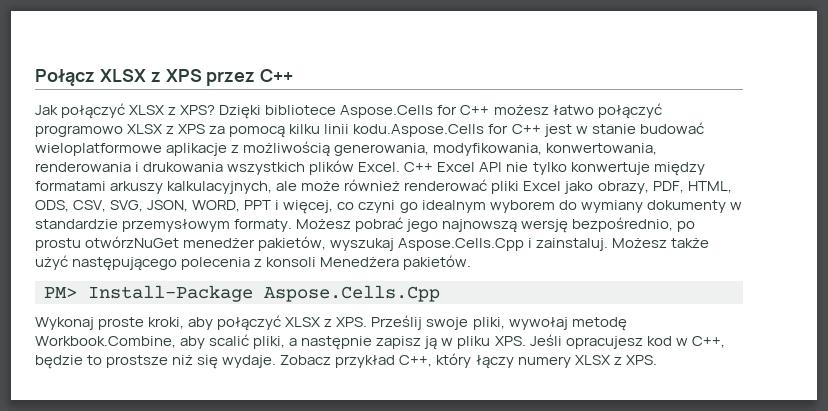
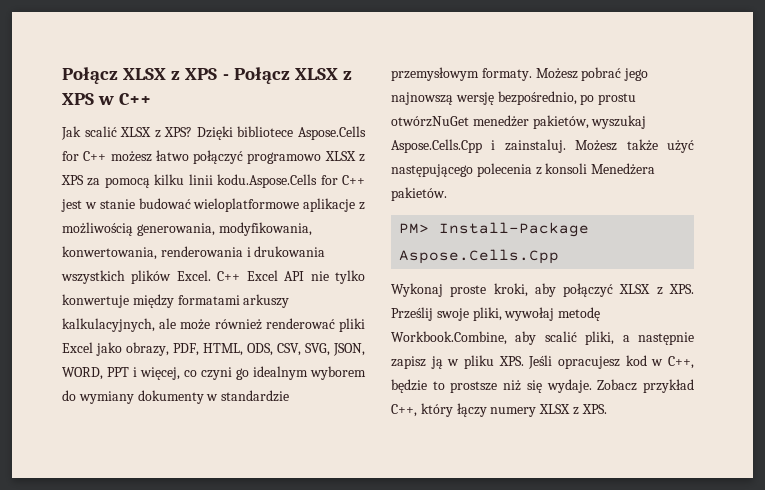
[35,69,256,86] Połącz XLSX z XPS przez -> [62,67,352,84] [62,93,115,105] Połącz XLSX z XPS - Połącz XLSX z XPS w
[61,103,126,118] połączyć -> [84,126,117,137] scalić

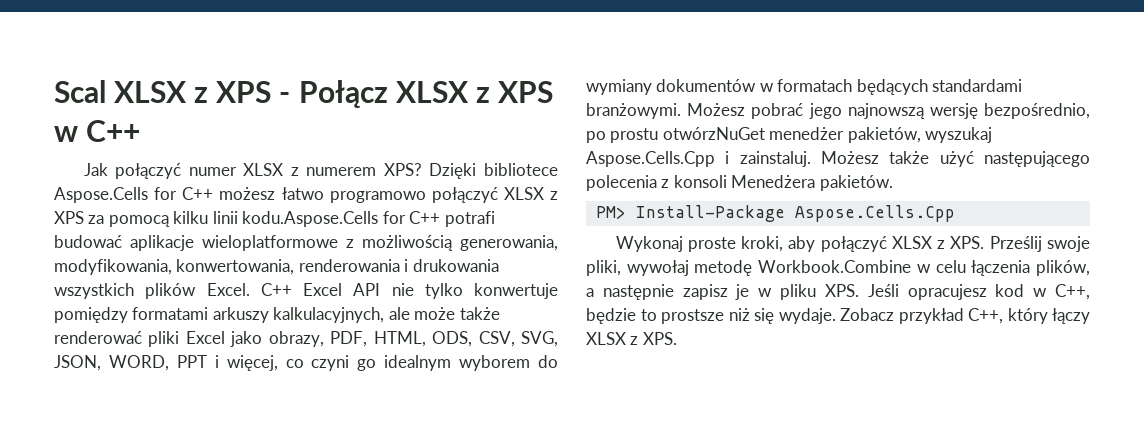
[62,67,118,84] Połącz -> [54,80,106,103] Scal
[84,126,161,138] scalić XLSX z -> [115,163,377,179] połączyć numer XLSX z numerem
[193,150,322,164] połączyć programowo -> [329,187,498,203] programowo połączyć
[61,198,356,212] jest w stanie budować wieloplatformowe aplikacje -> [444,211,495,227] [54,235,338,251] potrafi budować aplikacje wieloplatformowe
[132,294,174,308] między -> [54,307,128,323] pomiędzy
[214,319,262,330] również -> [459,307,500,320] także
[137,390,290,404] [391,67,532,81] dokumenty w standardzie przemysłowym formaty. -> [656,79,1023,95] [586,103,681,119] dokumentów w formatach będących standardami branżowymi.
[391,331,615,345] Workbook.Combine, aby scalić pliki, -> [758,260,1090,276] Workbook.Combine w celu łączenia plików,
[430,356,443,369] ją -> [735,284,750,300] je
[490,407,537,417] numery -> (1090, 316) none

